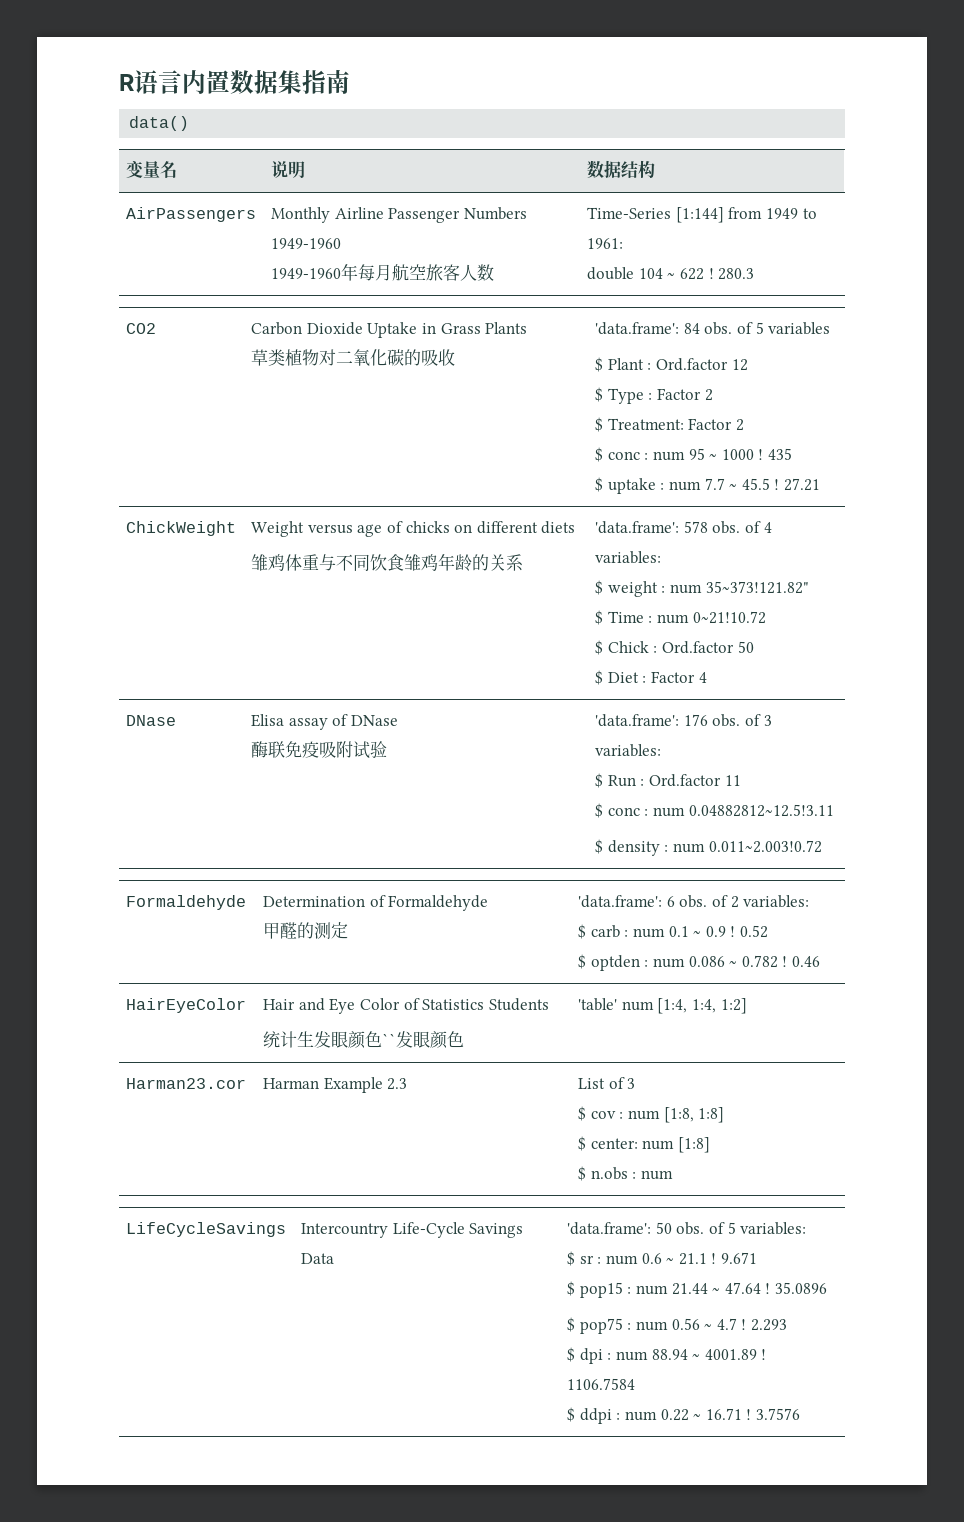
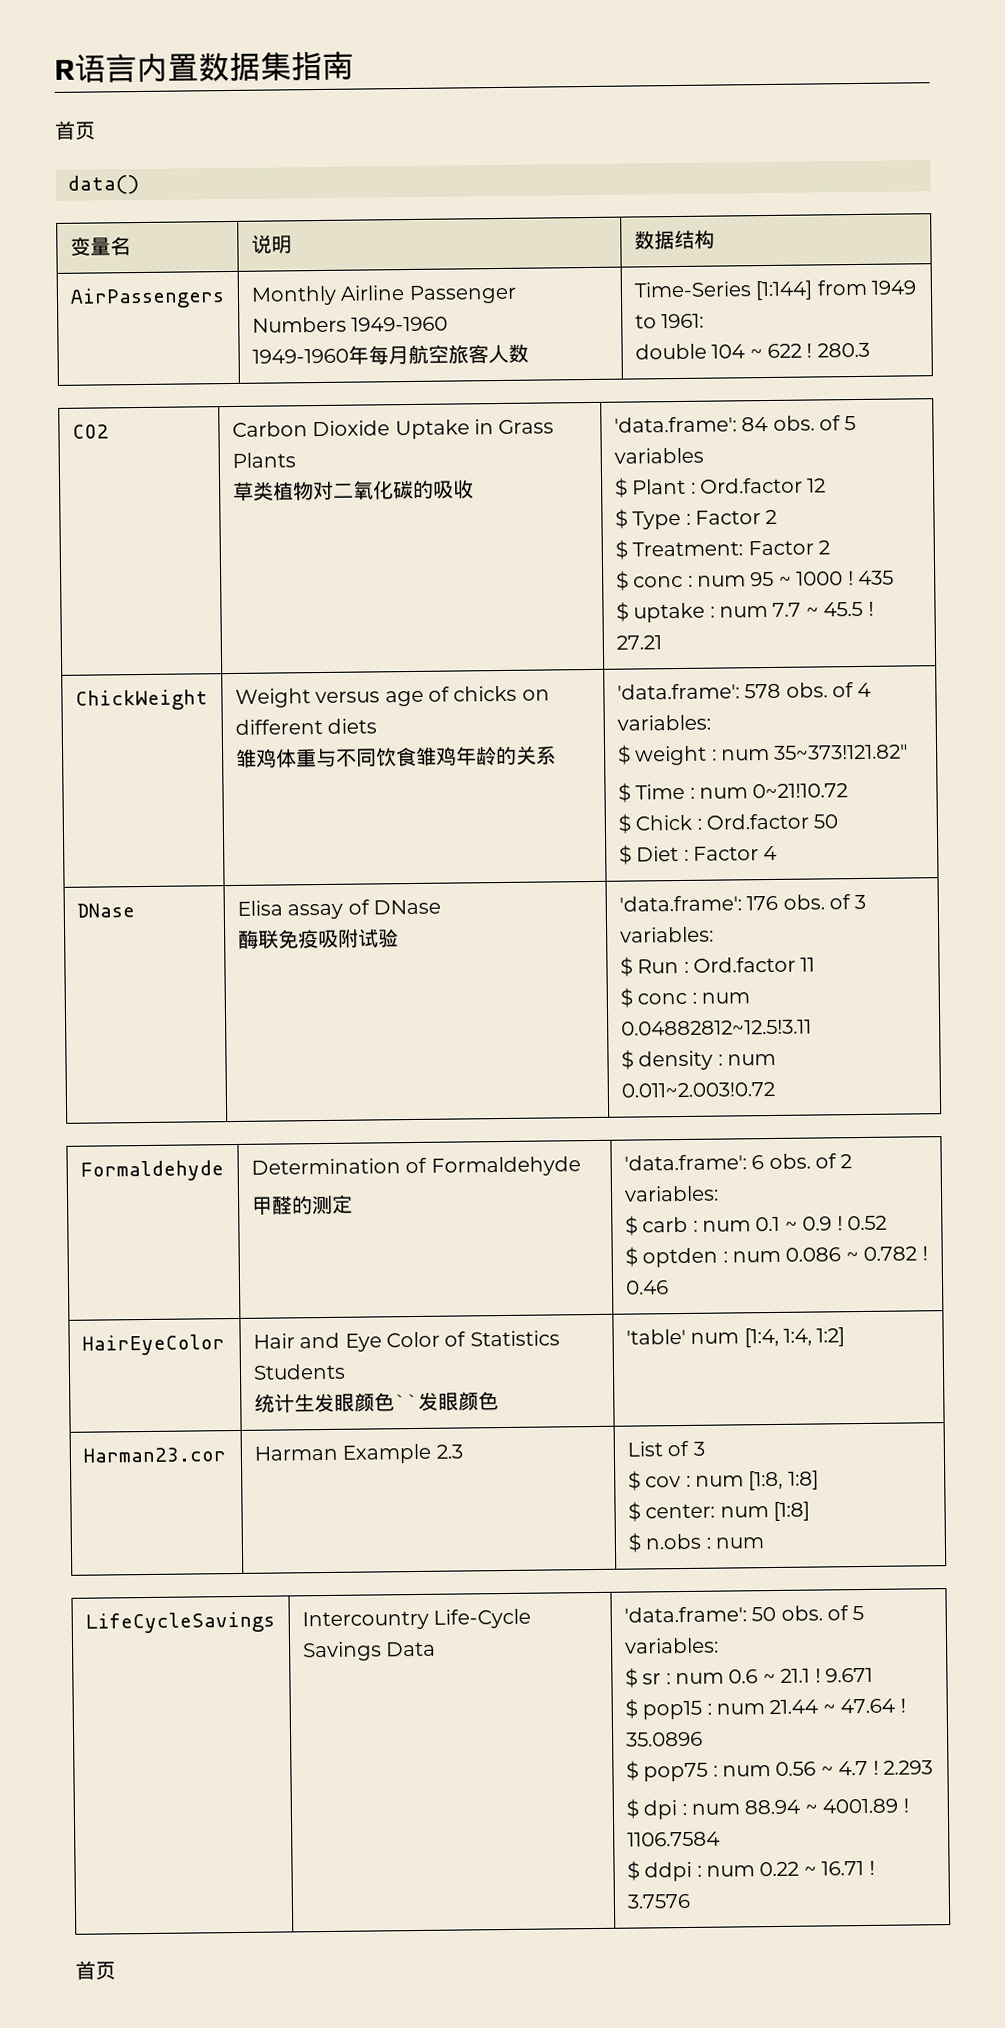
(350, 81) none -> [54,120,96,140] // 首页
(800, 1414) none -> [75,1960,116,1980] // 首页

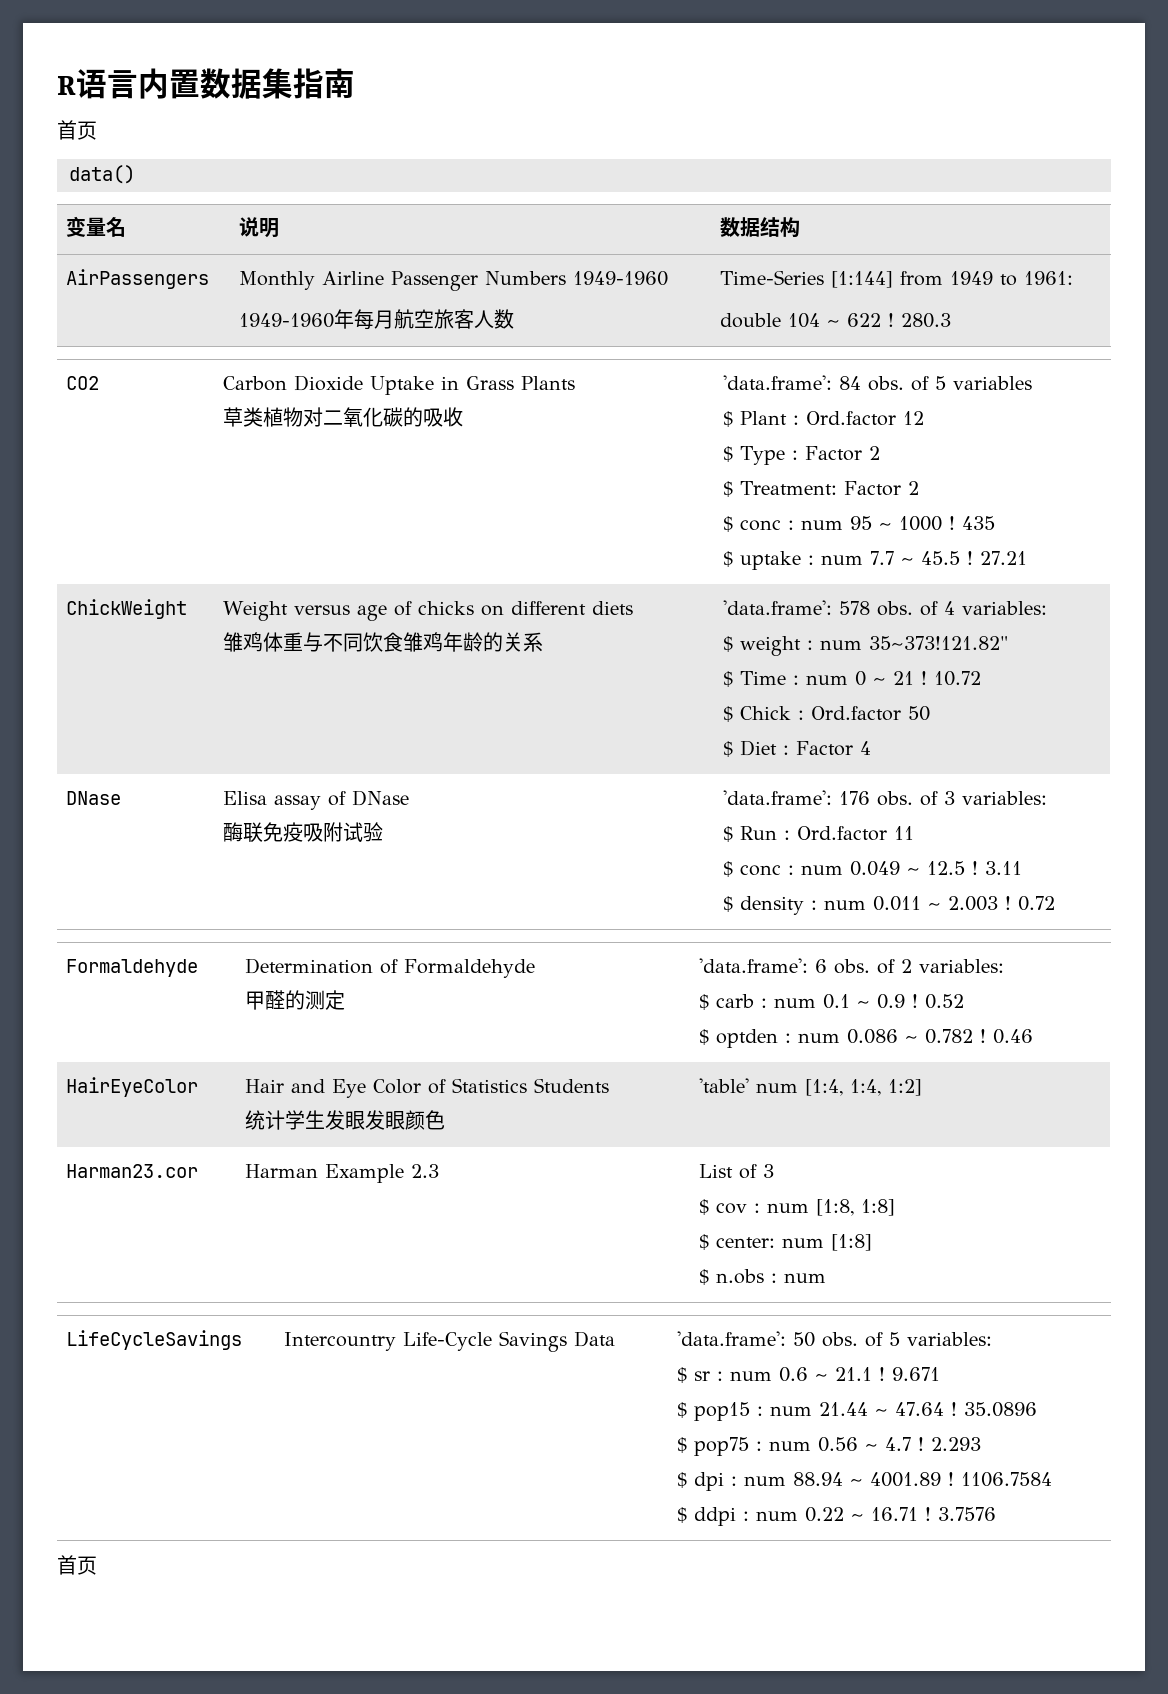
[752,783,849,799] 0~21!10.72 -> [854,671,981,686] 0 ~ 21 ! 10.72
[620,1019,812,1036] 0.04882812~12.5!3.11 -> [849,861,1022,876] 0.049 ~ 12.5 ! 3.11
[620,1081,775,1098] 0.011~2.003!0.72 -> [872,896,1055,911] 0.011 ~ 2.003 ! 0.72
[293,1392,419,1413] 生发眼颜色`` -> [284,1110,365,1130] 学生发眼

